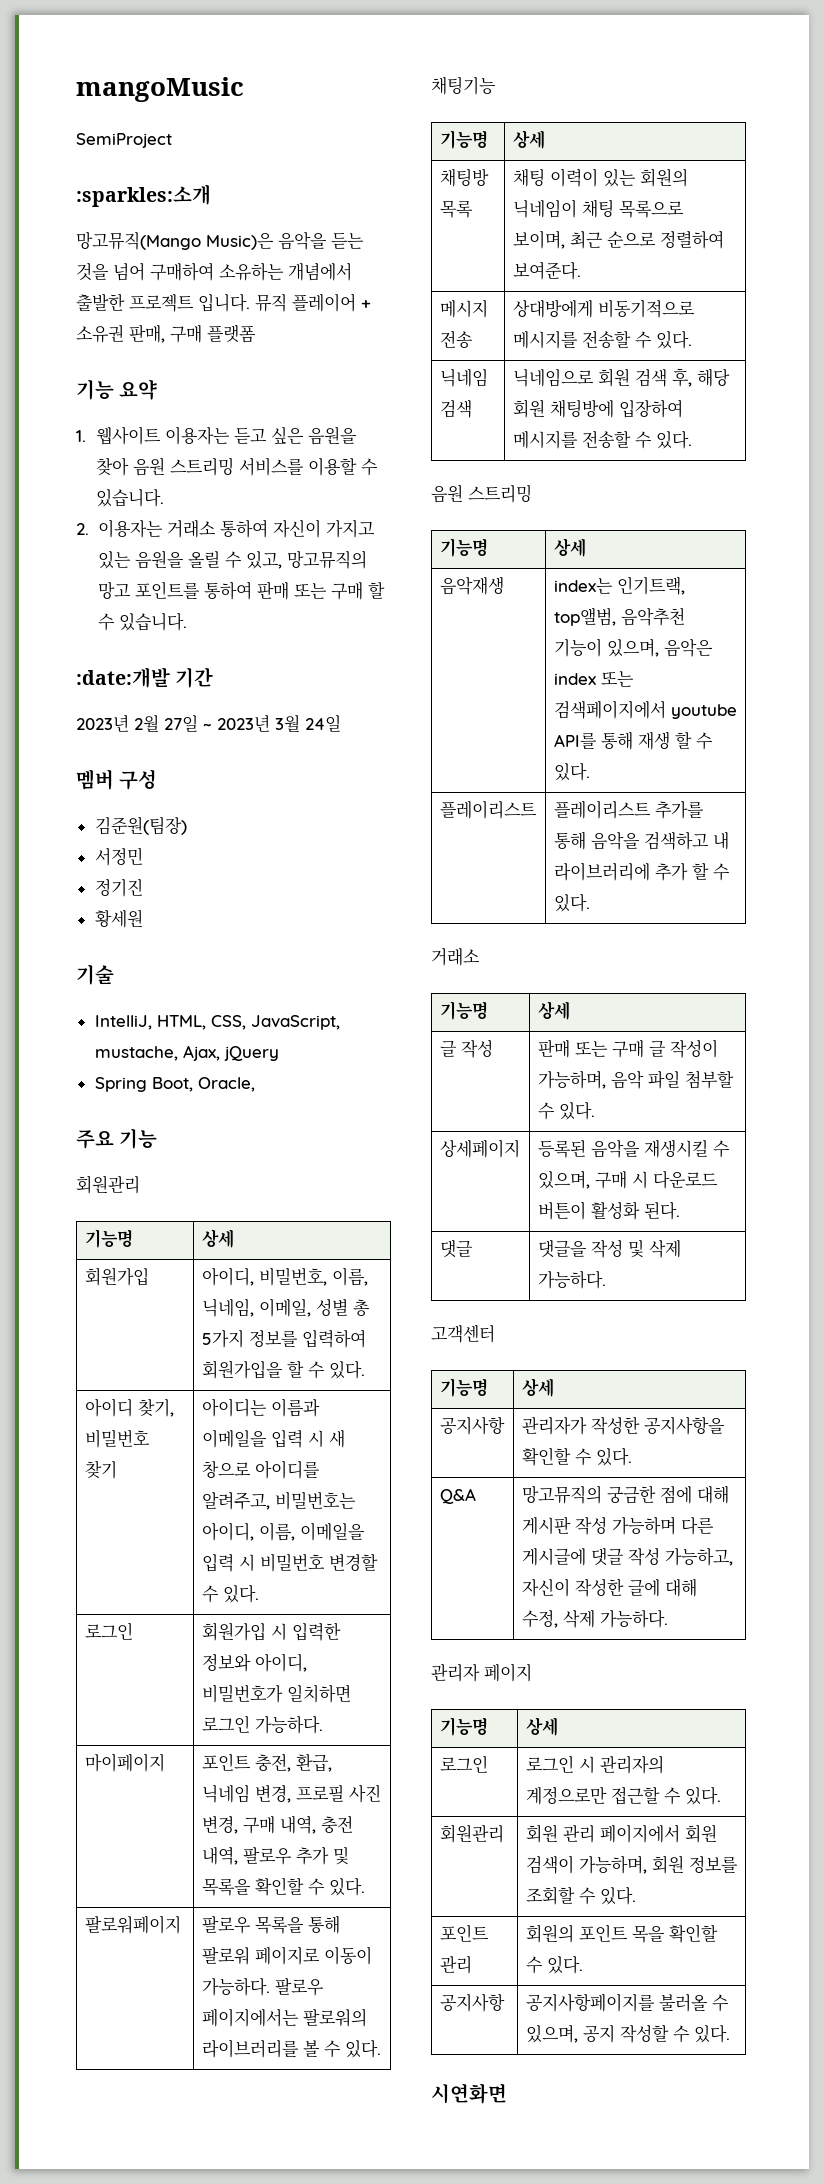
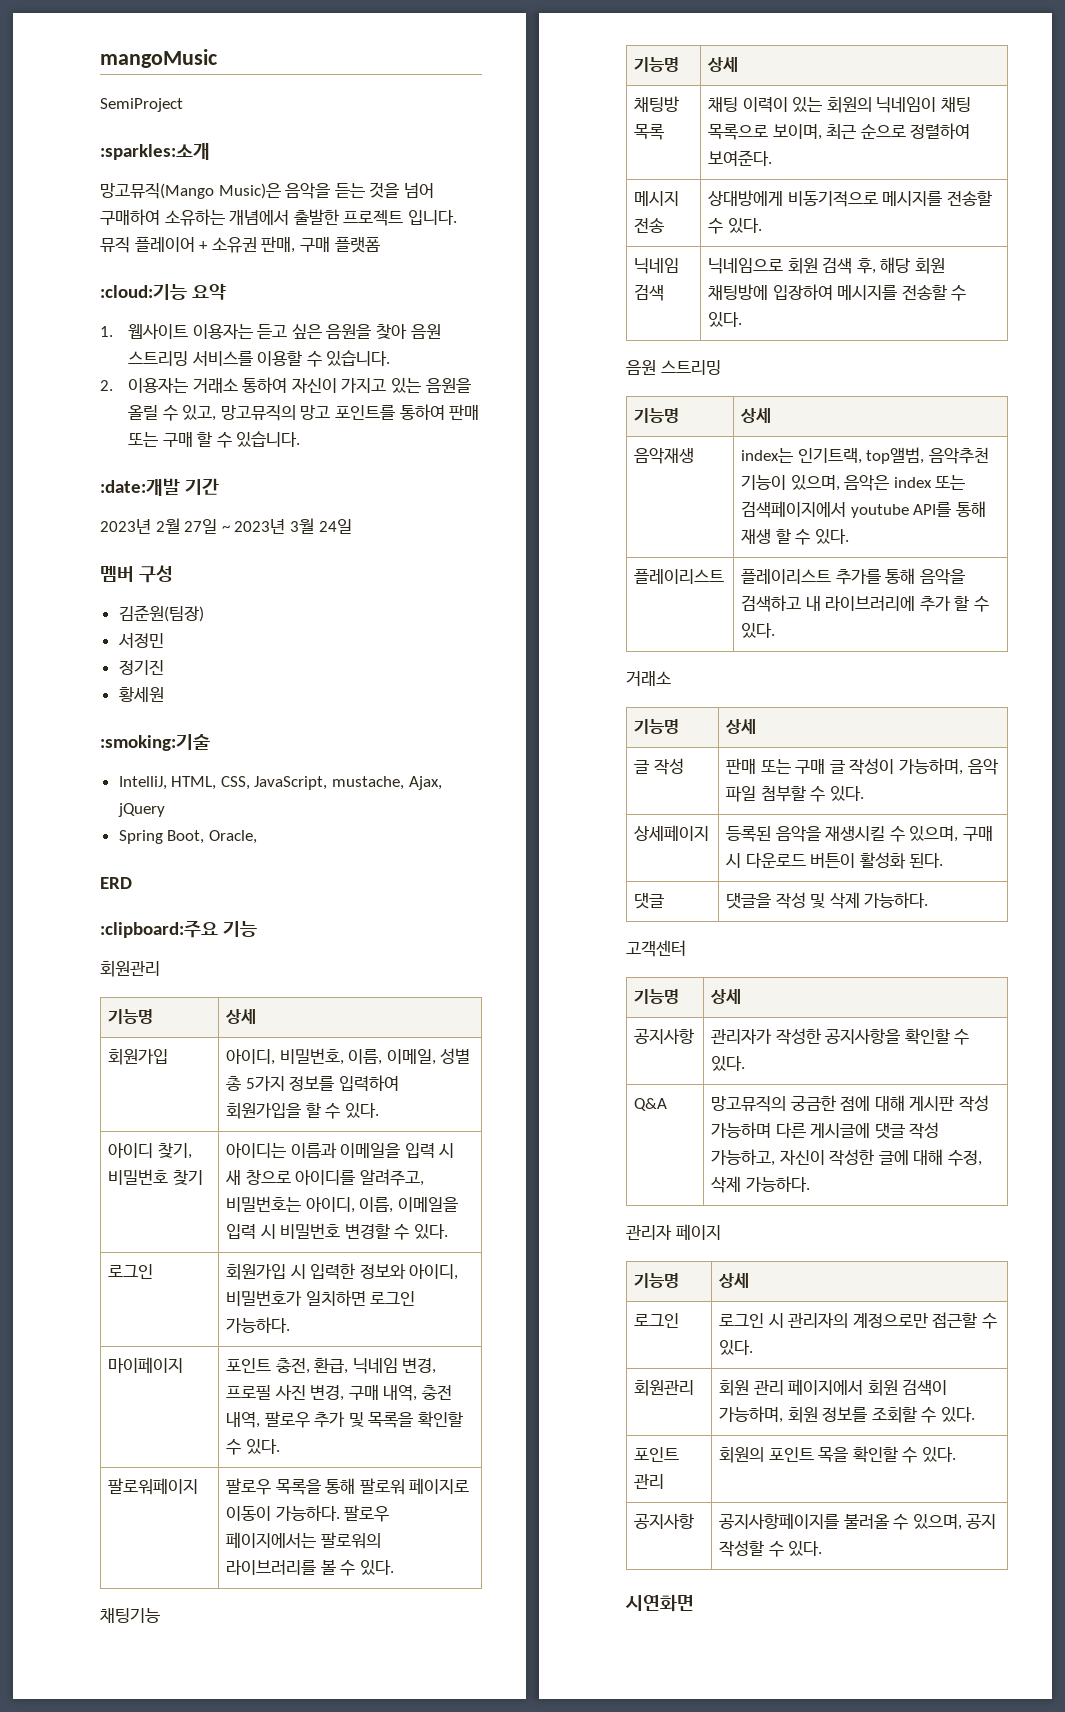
[76,379,114,400] 기능 -> [100,284,187,300] :cloud:기능
[76,964,114,985] 기술 -> [100,734,210,751] :smoking:기술
[76,1130,114,1149] 주요 -> [100,877,132,889] [100,920,218,938] ERD // :clipboard:주요
[201,1298,254,1317] 닉네임, -> (383, 1057) none

